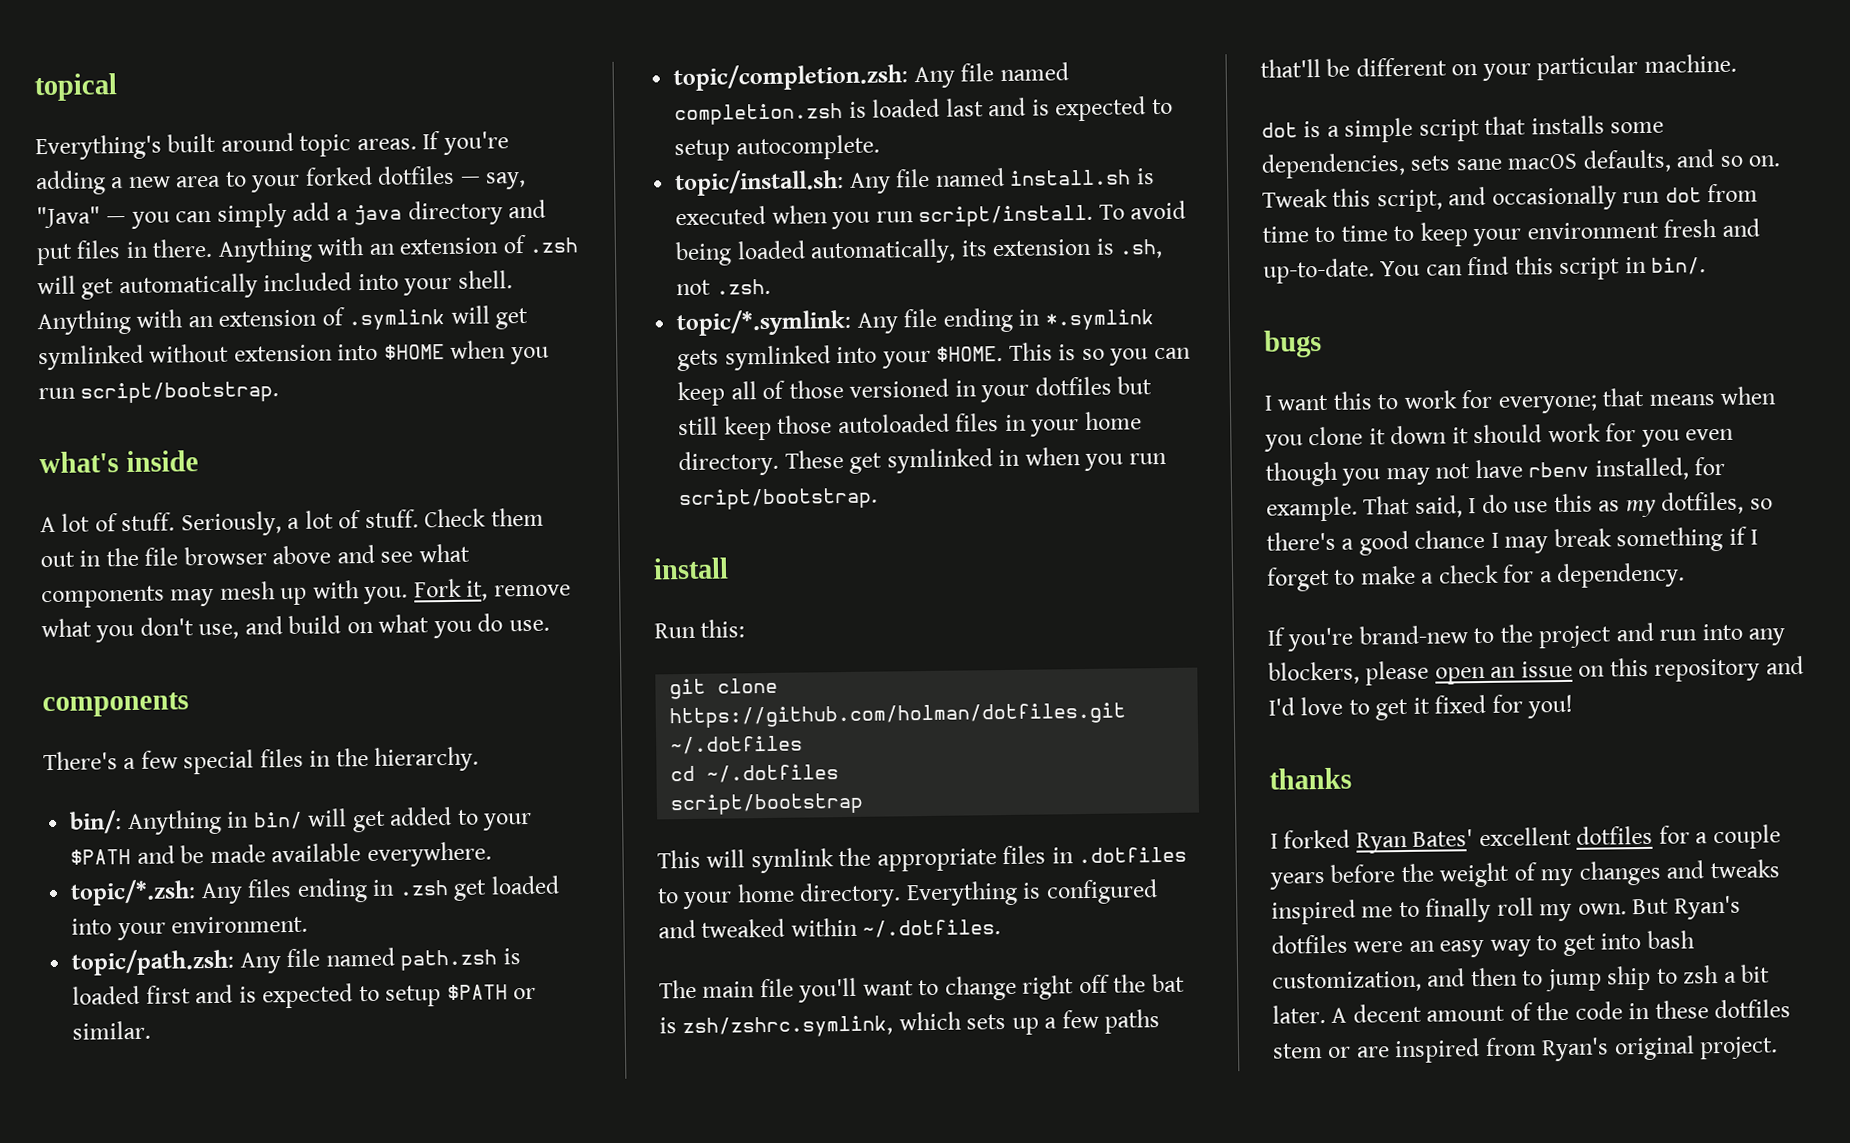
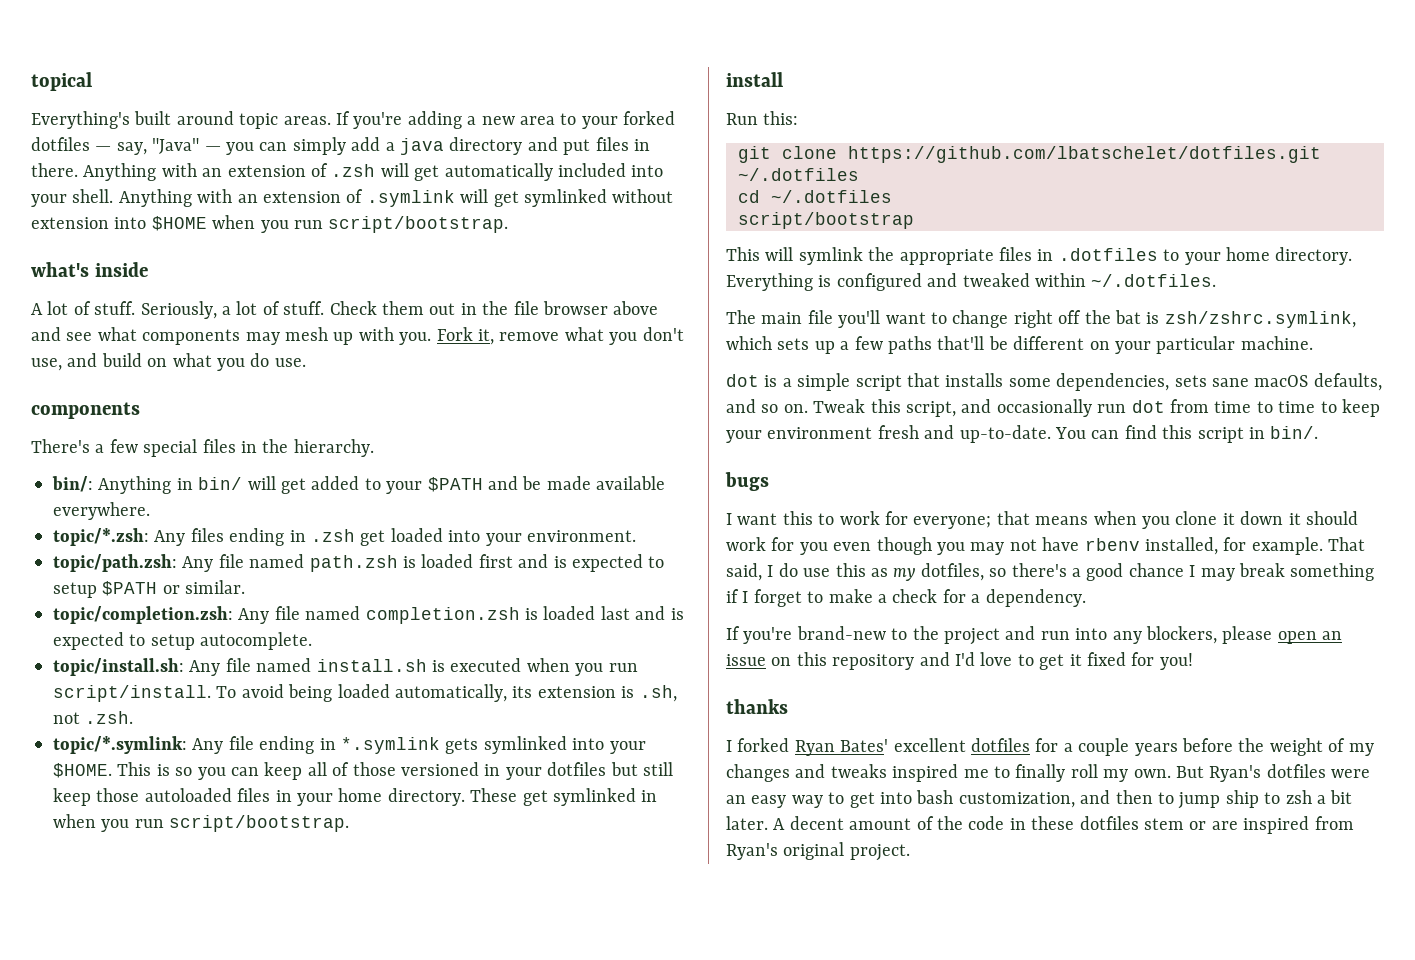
[669,702,1127,729] https://github.com/holman/dotfiles.git -> [848,146,1321,163] https://github.com/lbatschelet/dotfiles.git

